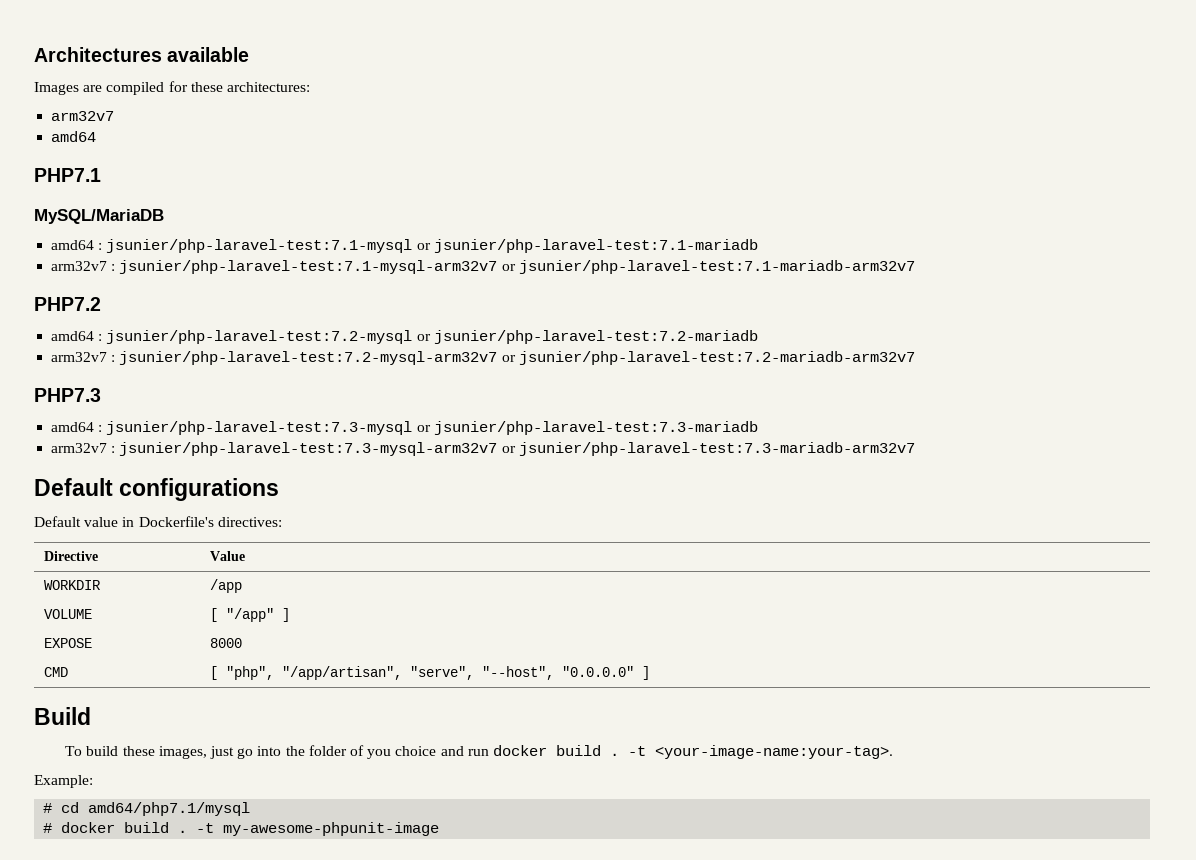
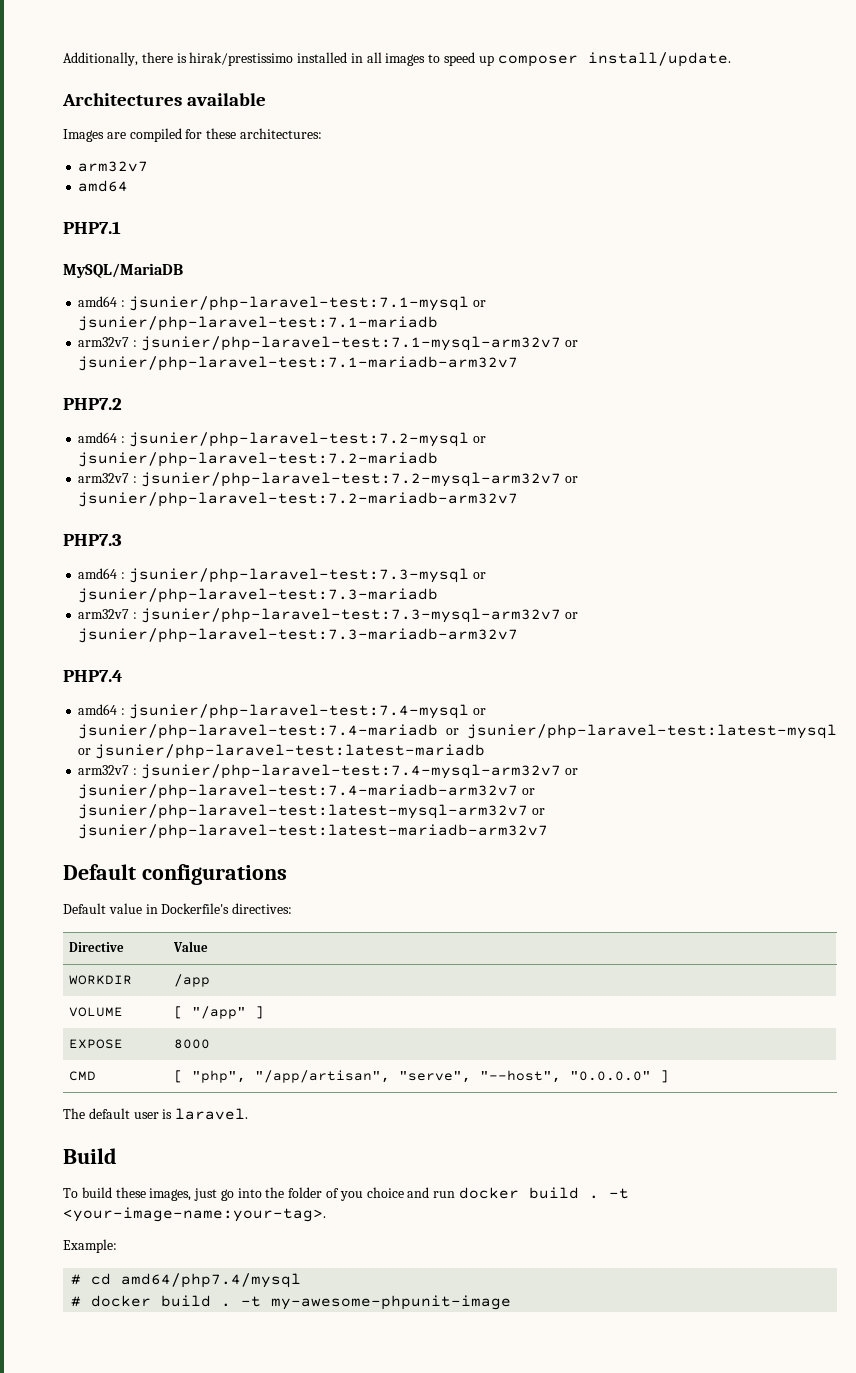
(34, 54) none -> [63,52,731,67] Additionally, there is hirak/prestissimo installed in all images to speed up composer install/update. //
(915, 449) none -> [63,670,123,682] [78,704,486,719] [78,724,837,739] [78,744,486,759] [78,764,578,779] [78,784,536,799] [78,804,546,819] [78,824,549,839] // PHP7.4 // amd64 : jsunier/php-laravel-test:7.4-mysql or jsunier/php-laravel-test:7.4-mariadb or jsunier/php-laravel-test:latest-mysql or jsunier/php-laravel-test:latest-mariadb // arm32v7 : jsunier/php-laravel-test:7.4-mysql-arm32v7 or jsunier/php-laravel-test:7.4-mariadb-arm32v7 or jsunier/php-laravel-test:latest-mysql-arm32v7 or jsunier/php-laravel-test:latest-mariadb-arm32v7
(651, 673) none -> [63,1108,249,1120] // The default user is laravel.
[88,802,251,816] amd64/php7.1/mysql -> [121,1273,302,1288] amd64/php7.4/mysql

